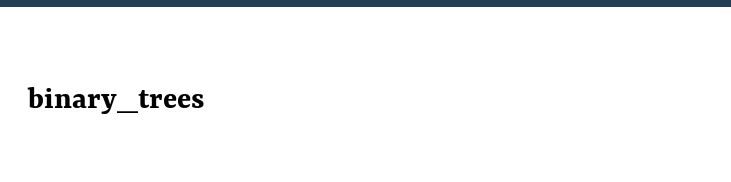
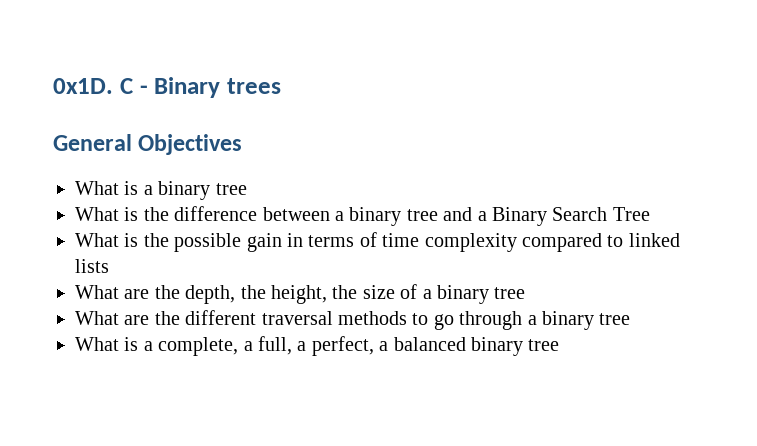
[27,87,204,114] binary_trees -> [53,77,281,98] [53,134,243,155] [75,181,247,200] [75,206,650,226] [75,232,680,252] [75,259,109,273] [75,284,526,304] [75,310,631,330] [75,336,560,356] 0x1D. C - Binary trees // General Objectives // What is a binary tree // What is the difference between a binary tree and a Binary Search Tree // What is the possible gain in terms of time complexity compared to linked lists // What are the depth, the height, the size of a binary tree // What are the different traversal methods to go through a binary tree // What is a complete, a full, a perfect, a balanced binary tree

